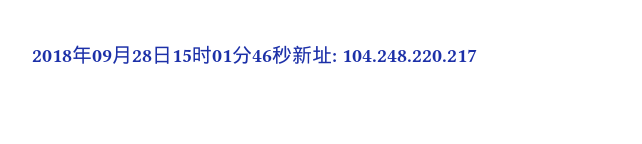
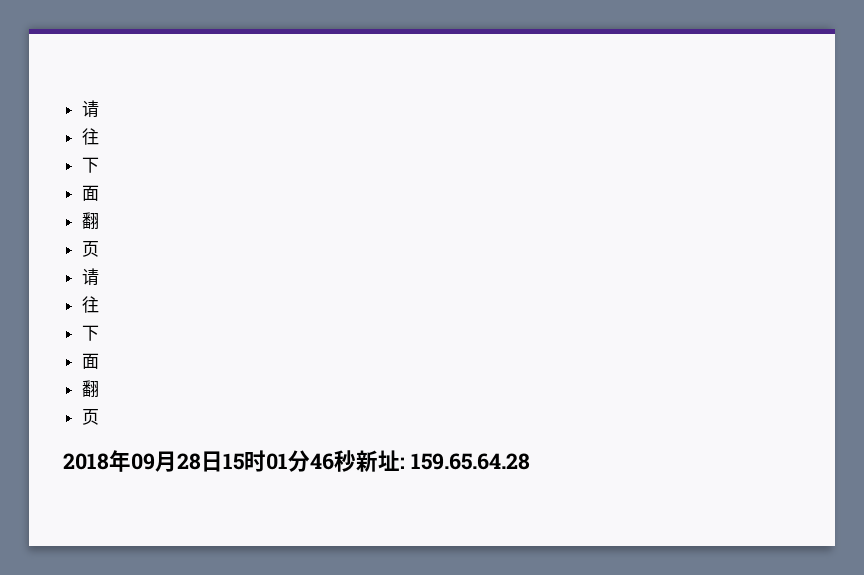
(32, 56) none -> [81,100,99,118] [81,128,99,145] [81,157,99,173] [81,185,99,201] [81,212,99,229] [81,241,99,257] [81,268,99,286] [81,296,99,313] [81,325,99,341] [81,353,99,369] [81,380,99,397] [81,409,99,425] 请 // 往 // 下 // 面 // 翻 // 页 // 请 // 往 // 下 // 面 // 翻 // 页 //
[342,49,478,62] 104.248.220.217 -> [410,453,530,470] 159.65.64.28

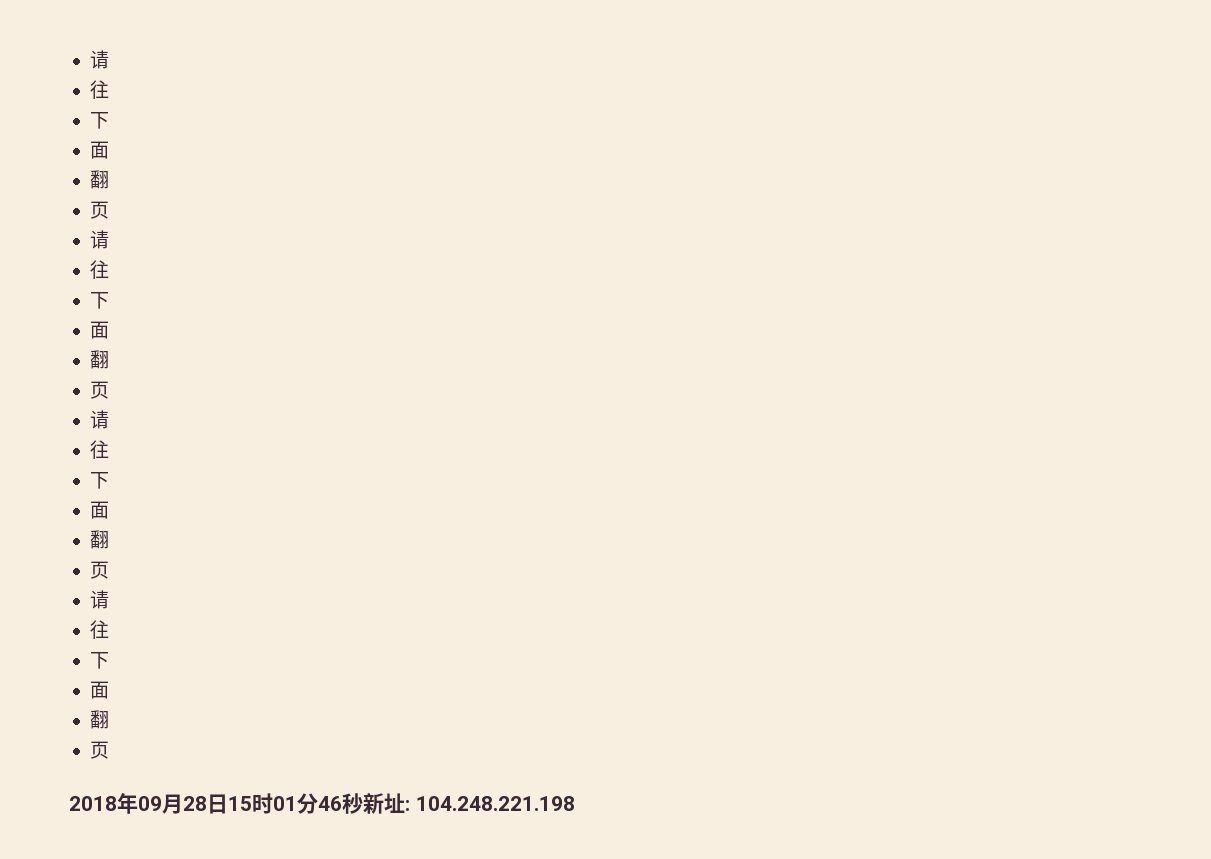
[81,100,99,118] [81,128,99,145] [81,157,99,173] [81,185,99,201] [81,212,99,229] [81,241,99,257] [81,268,99,286] [81,296,99,313] [81,325,99,341] [81,353,99,369] [81,380,99,397] [81,409,99,425] 请 // 往 // 下 // 面 // 翻 // 页 // 请 // 往 // 下 // 面 // 翻 // 页 -> [89,50,109,69] [89,80,109,99] [89,112,109,129] [89,141,109,159] [89,170,109,189] [89,201,109,219] [89,230,109,249] [89,260,109,279] [89,292,109,309] [89,321,109,339] [89,350,109,369] [89,381,109,399] [89,410,109,429] [89,440,109,459] [89,472,109,489] [89,501,109,519] [89,530,109,549] [89,561,109,579] [89,590,109,609] [89,620,109,639] [89,652,109,669] [89,681,109,699] [89,710,109,729] [89,741,109,759] 请 // 往 // 下 // 面 // 翻 // 页 // 请 // 往 // 下 // 面 // 翻 // 页 // 请 // 往 // 下 // 面 // 翻 // 页 // 请 // 往 // 下 // 面 // 翻 // 页
[410,453,530,470] 159.65.64.28 -> [415,796,575,811] 104.248.221.198

